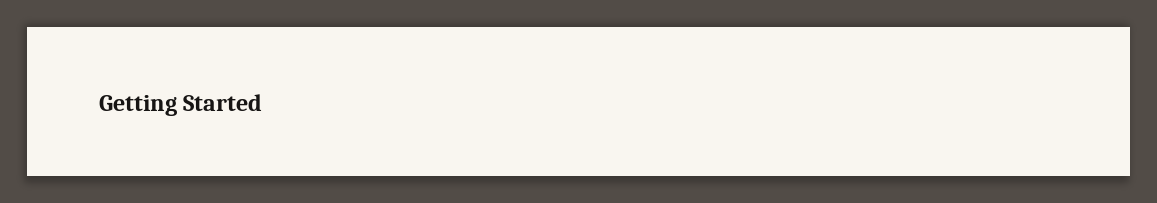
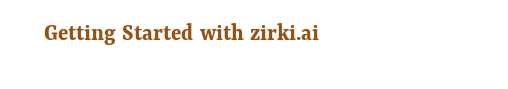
(263, 102) none -> [199,23,320,40] with zirki.ai

